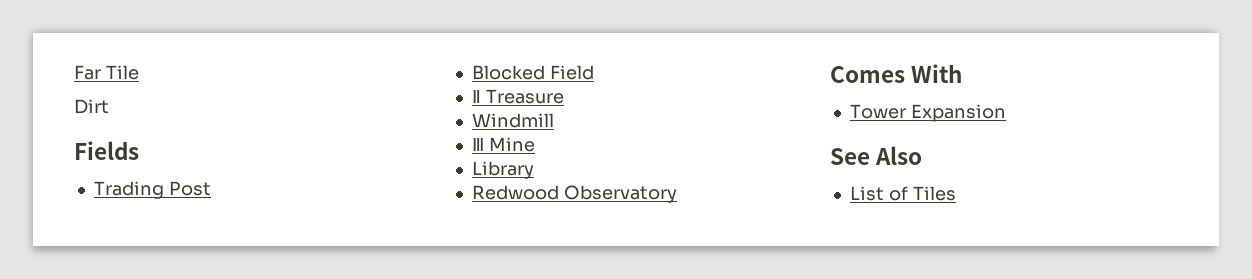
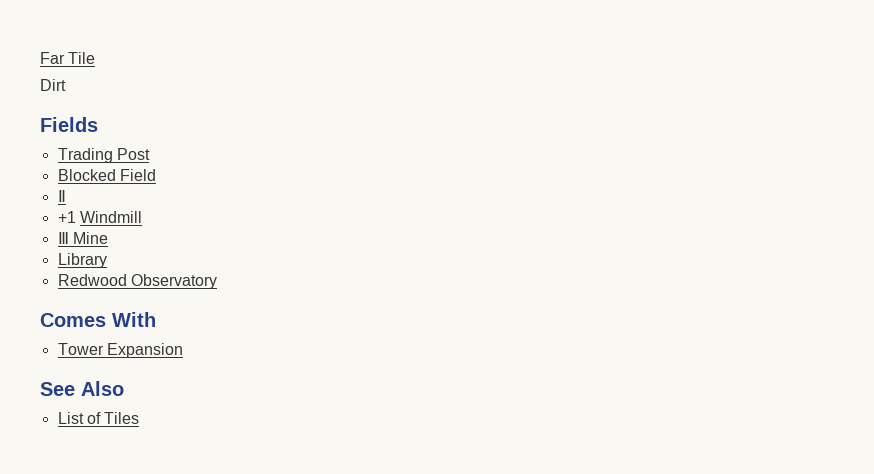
[485,89,564,104] Treasure // -> [57,211,76,223] // +1

